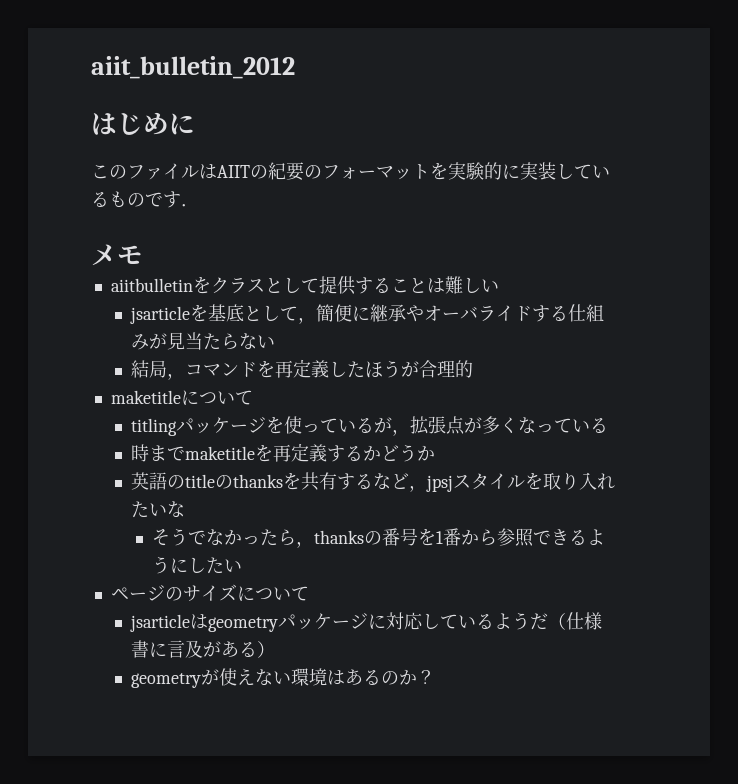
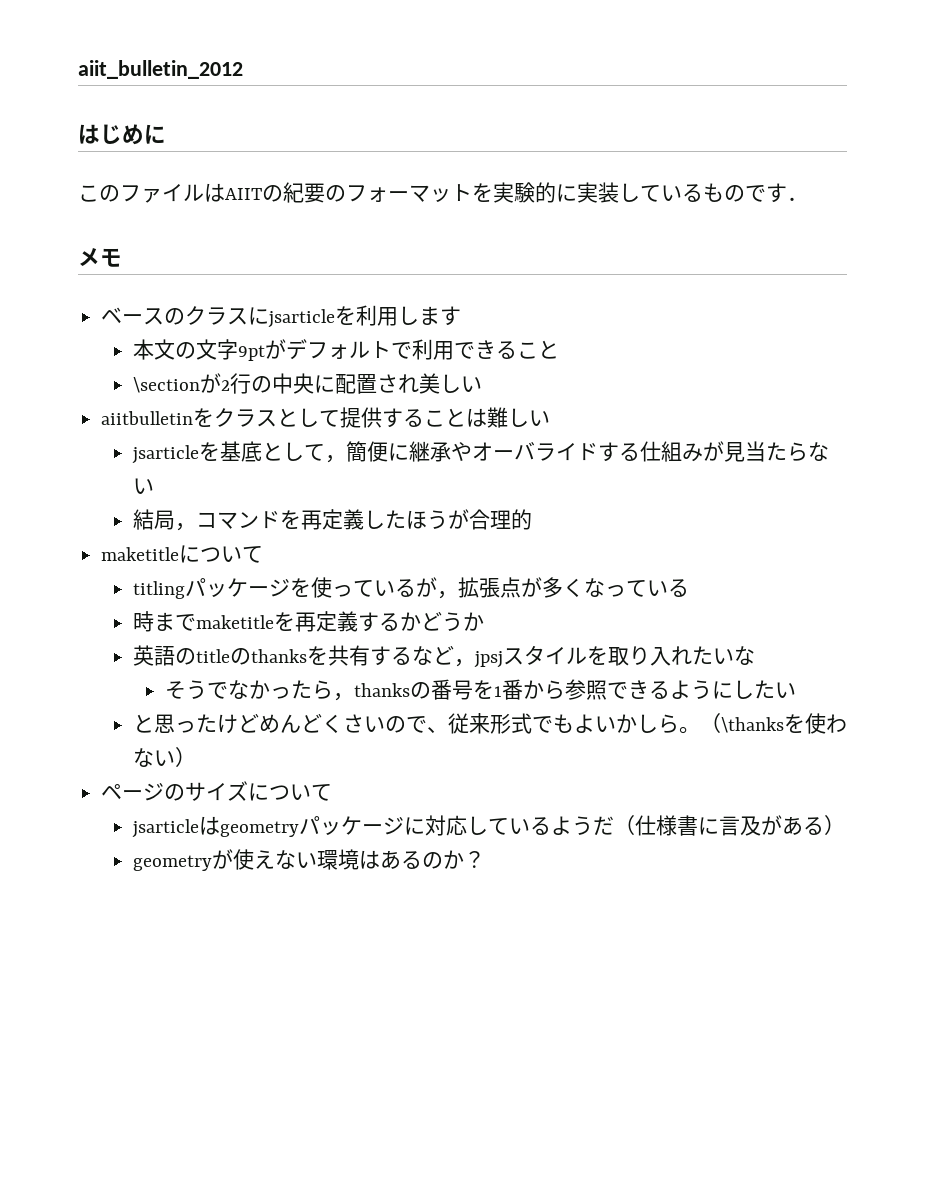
(143, 254) none -> [101,305,462,328] [132,339,559,361] [132,373,482,394] // ベースのクラスにjsarticleを利用します // 本文の文字9ptがデフォルトで利用できること // \sectionが2行の中央に配置され美しい
(242, 566) none -> [132,713,847,734] [132,747,196,767] // と思ったけどめんどくさいので、従来形式でもよいかしら。（\thanksを使わない）

